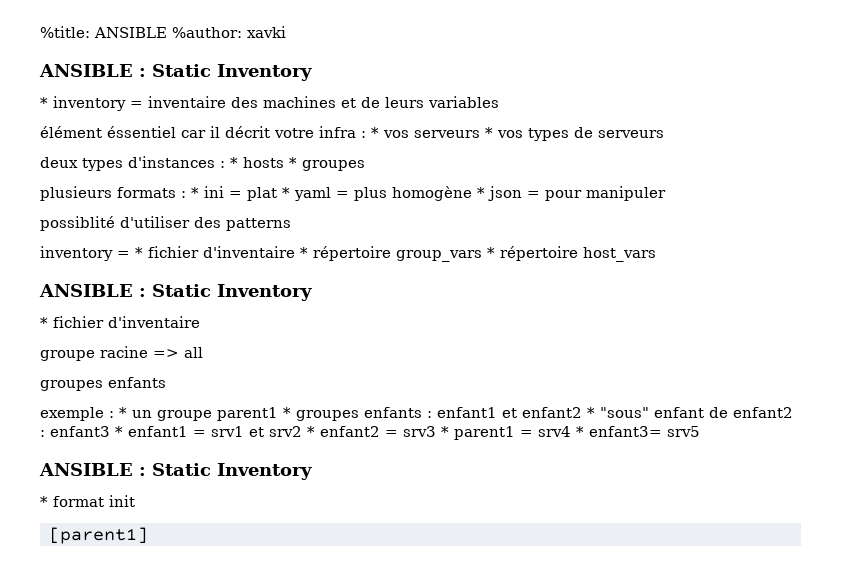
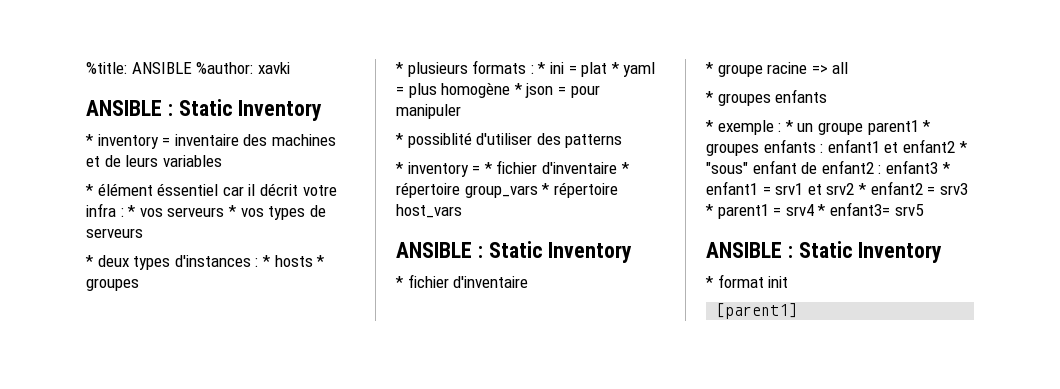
(499, 102) none -> [85,184,93,196] *
(664, 134) none -> [85,255,93,267] *
(365, 165) none -> [395,62,403,74] *
(666, 193) none -> [395,133,403,145] *
(291, 224) none -> [395,162,403,174] *
(200, 322) none -> [705,62,713,74] *
(203, 352) none -> [705,91,713,103] *
(166, 382) none -> [705,120,713,132] *

